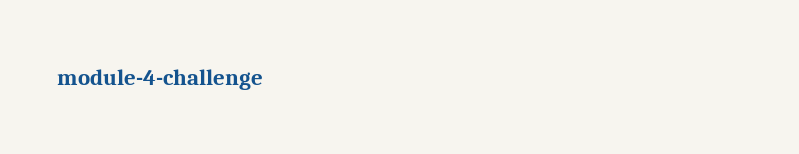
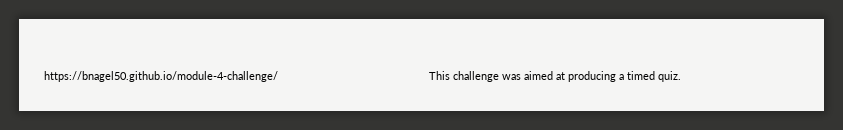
[57,69,263,90] module-4-challenge -> [44,71,278,82] [429,71,681,82] https://bnagel50.github.io/module-4-challenge/ // This challenge was aimed at producing a timed quiz.

